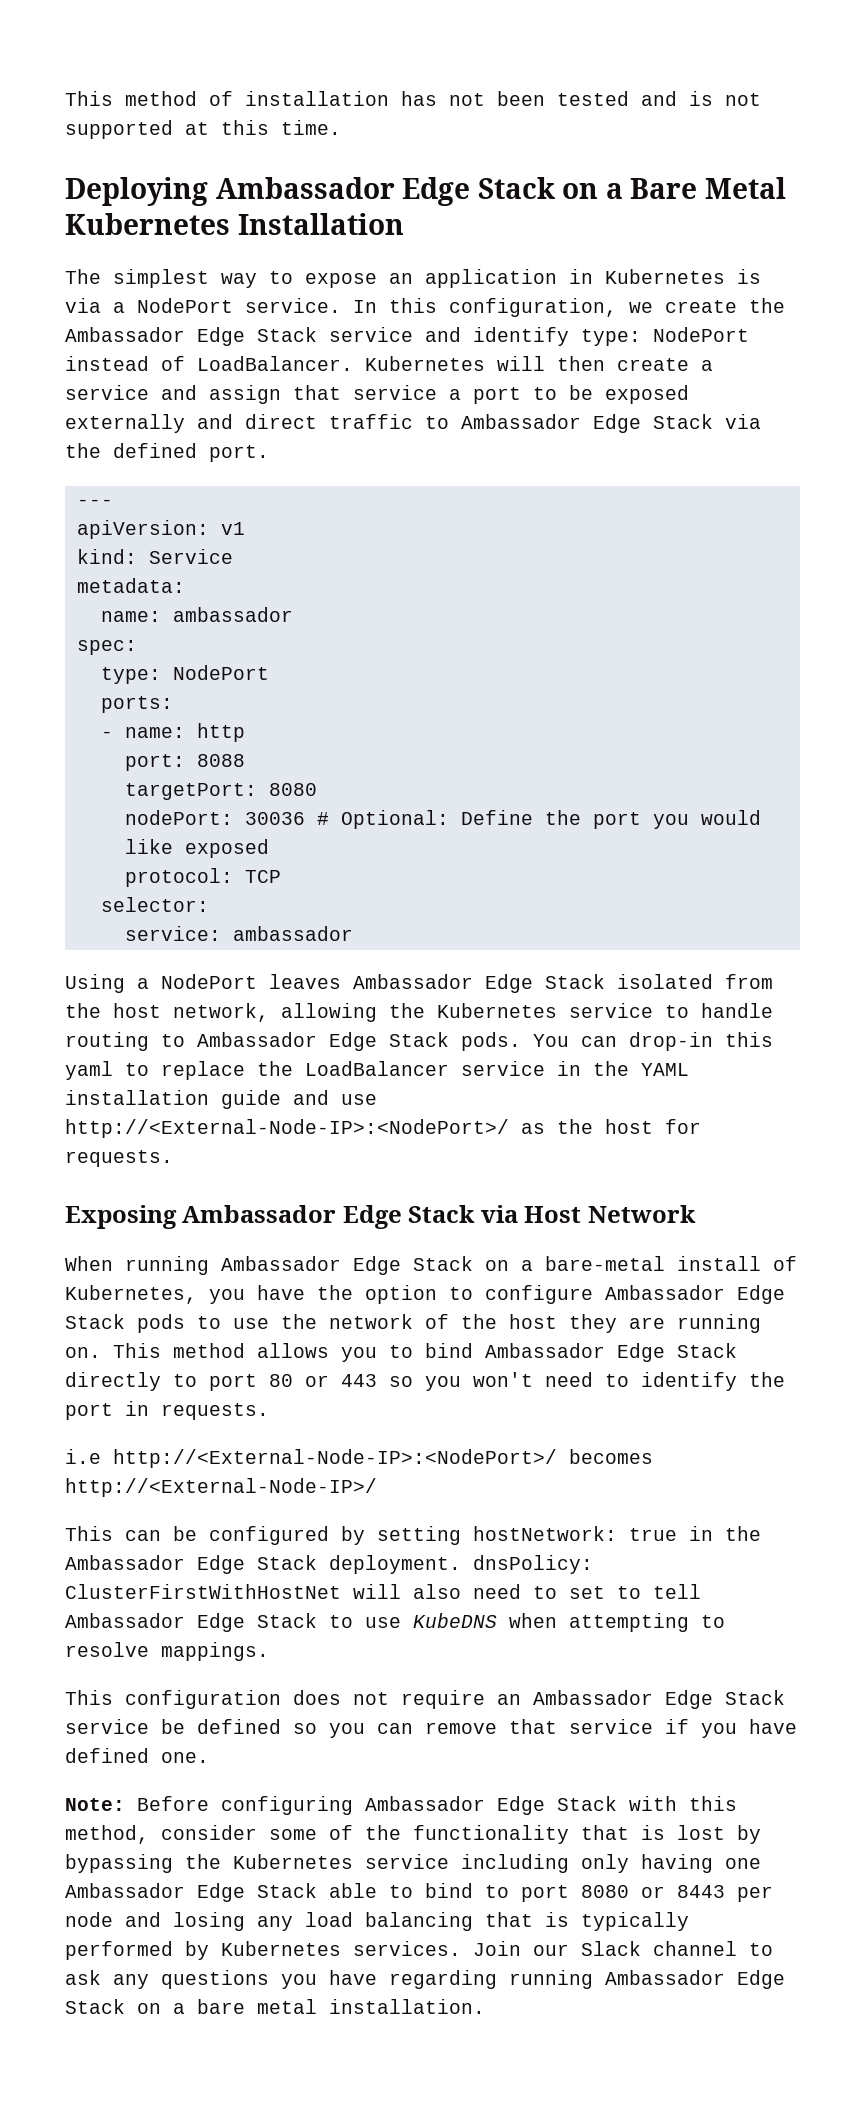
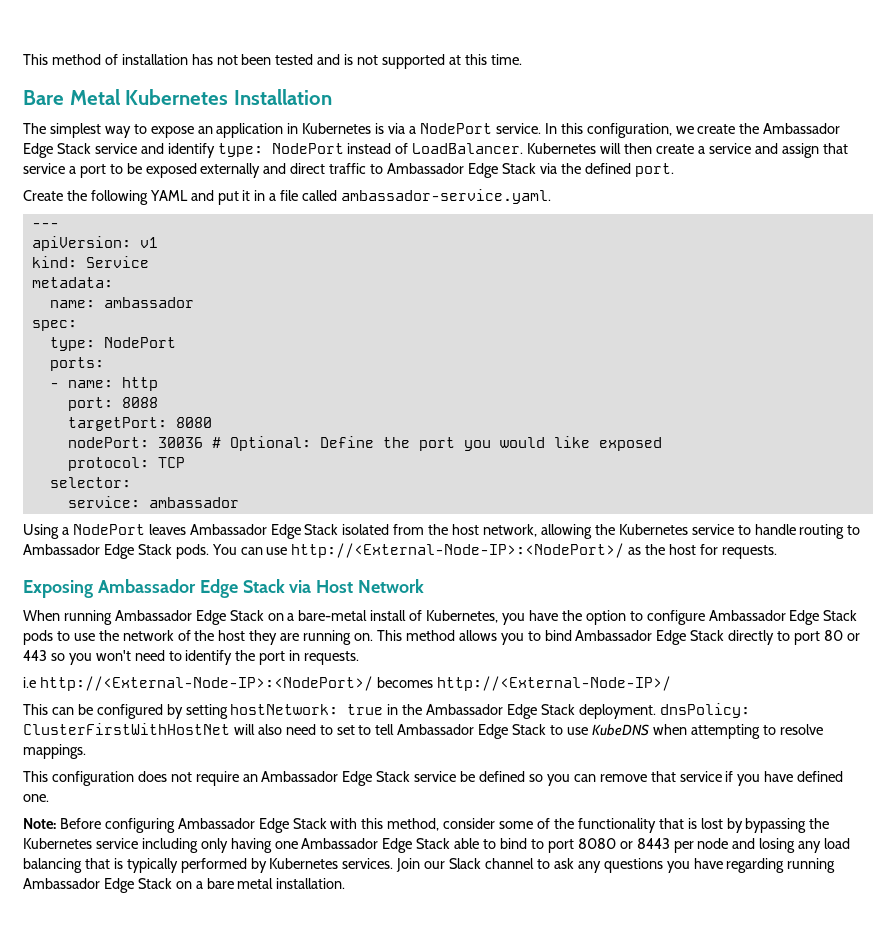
[65,177,623,206] Deploying Ambassador Edge Stack on a -> (522, 59) none
(269, 453) none -> [23,189,552,205] // Create the following YAML and put it in a file called ambassador-service.yaml.
[629,1032,773,1051] [65,1061,689,1080] [65,1090,329,1109] drop-in this yaml to replace the LoadBalancer service in the YAML installation guide and -> (263, 551) none

